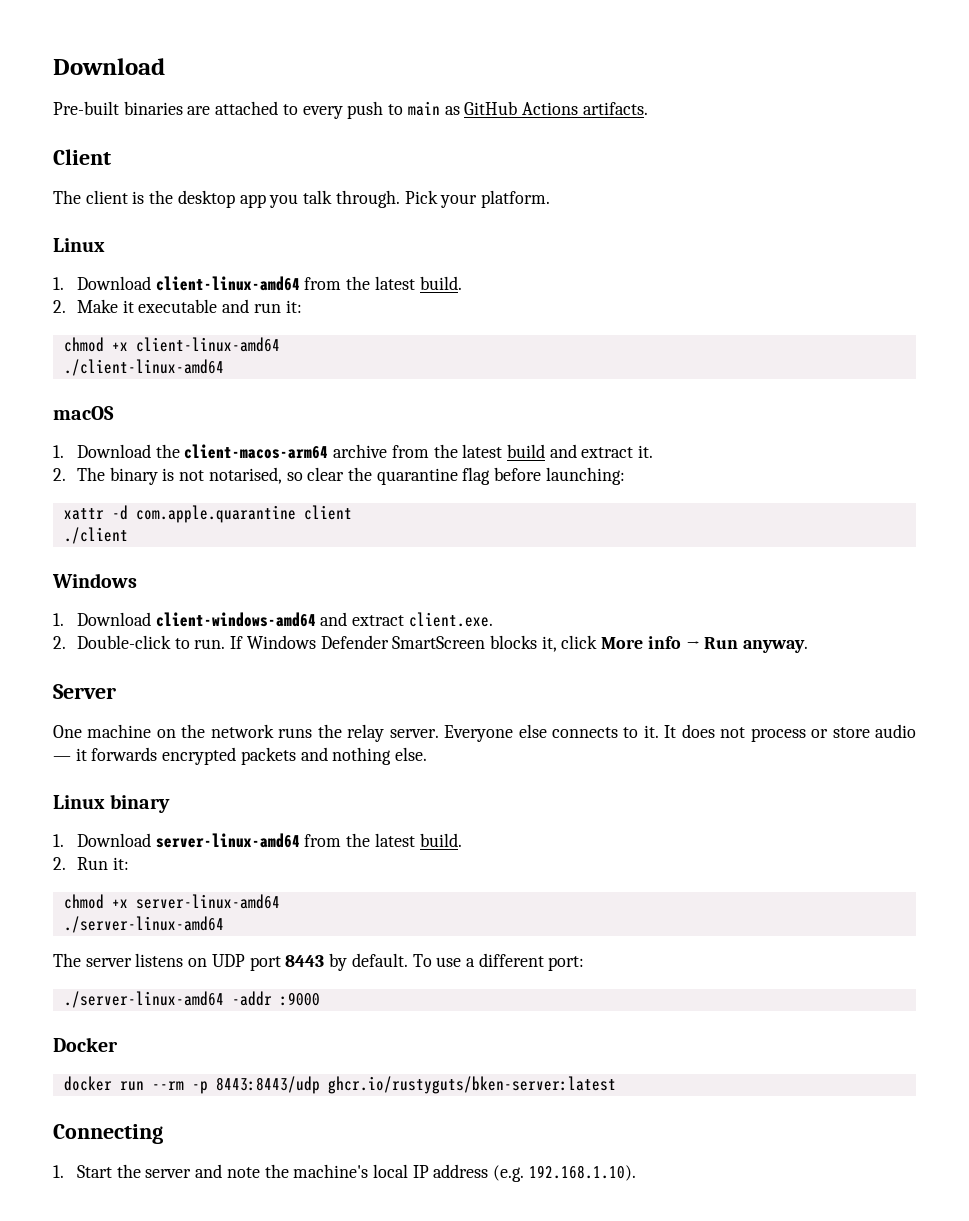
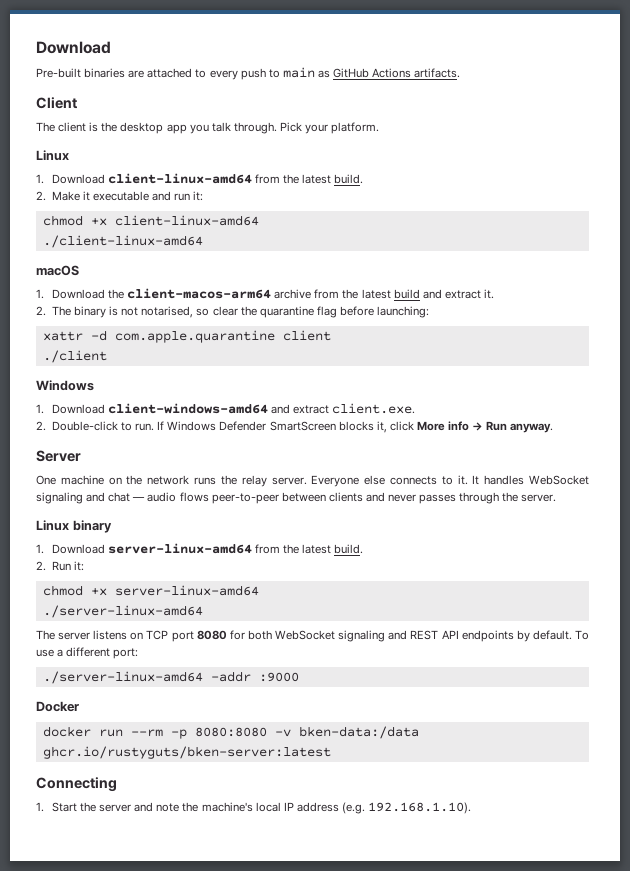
[681,724,917,742] [53,747,428,765] does not process or store audio — it forwards encrypted packets and nothing else. -> [484,475,589,485] [36,492,557,504] handles WebSocket signaling and chat — audio flows peer-to-peer between clients and never passes through the server.
[211,954,325,971] UDP port 8443 -> [146,630,514,642] TCP port 8080 for both WebSocket signaling and REST API endpoints
[215,1076,320,1094] 8443:8443/udp -> [194,726,419,739] 8080:8080 -v bken-data:/data

